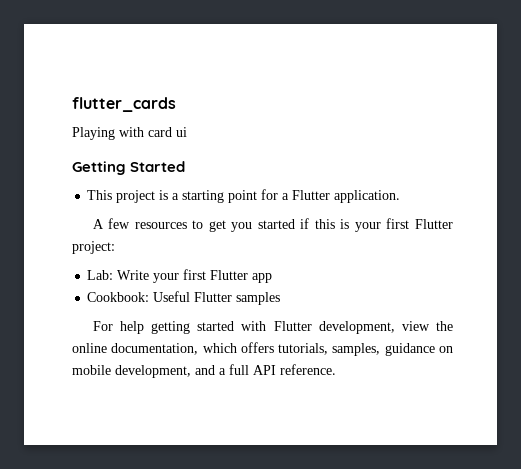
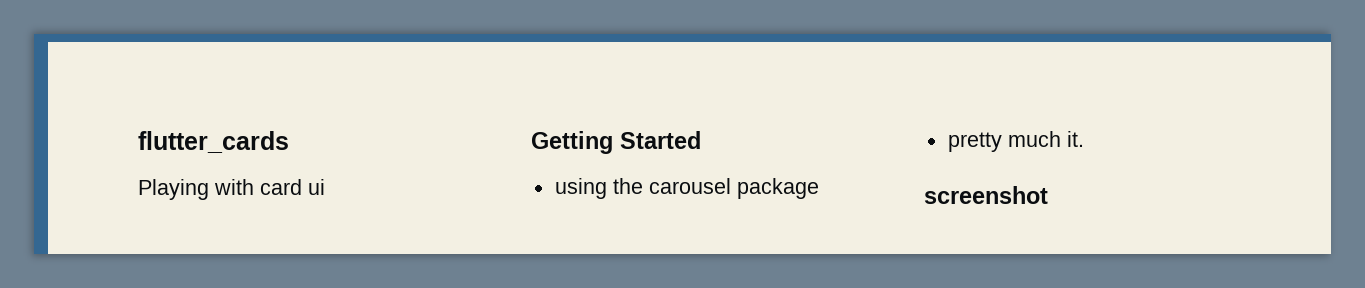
[87,189,401,203] [92,218,454,232] [72,241,115,254] [87,269,273,283] [87,291,281,305] [92,321,453,334] [72,342,453,356] [72,364,336,378] This project is a starting point for a Flutter application. // A few resources to get you started if this is your first Flutter project: // Lab: Write your first Flutter app // Cookbook: Useful Flutter samples // For help getting started with Flutter development, view the online documentation, which offers tutorials, samples, guidance on mobile development, and a full API reference. -> [554,178,819,199] [947,131,1084,152] [924,186,1048,204] using the carousel package // pretty much it. // screenshot

